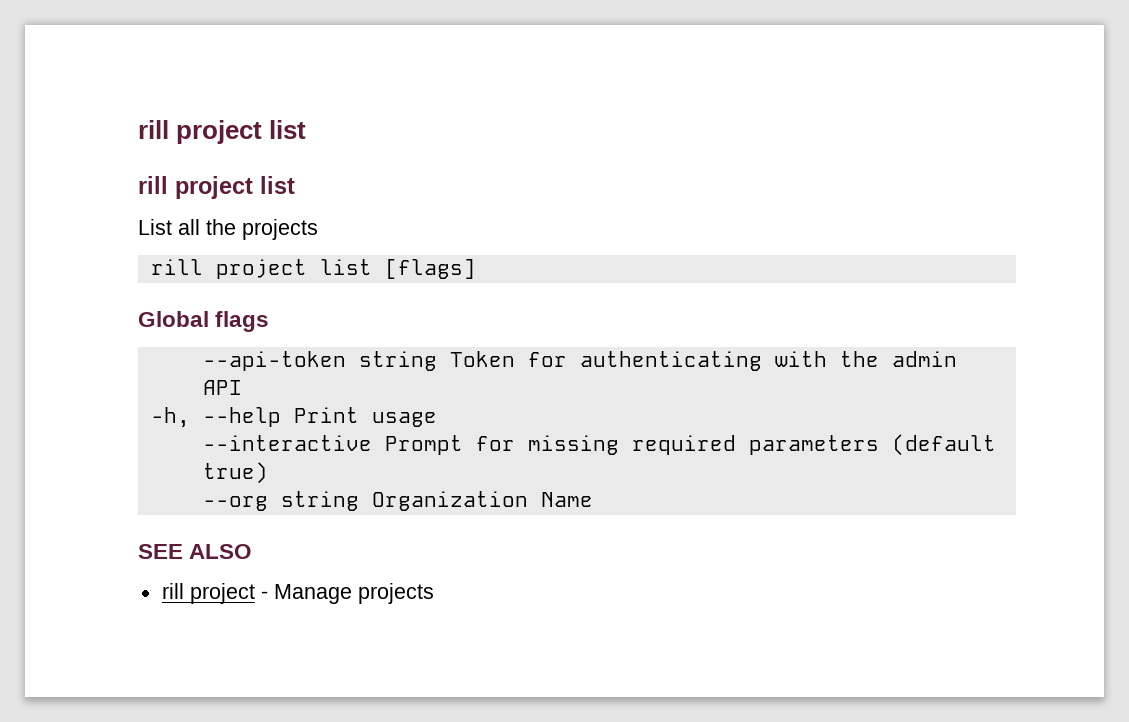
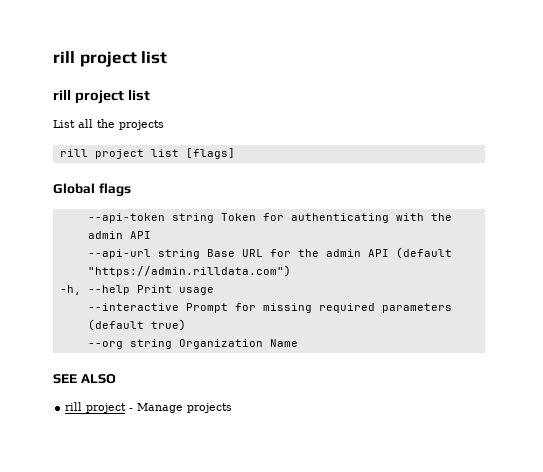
(242, 387) none -> [87,247,452,259] [87,265,291,277] // --api-url string Base URL for the admin API (default "https://admin.rilldata.com")

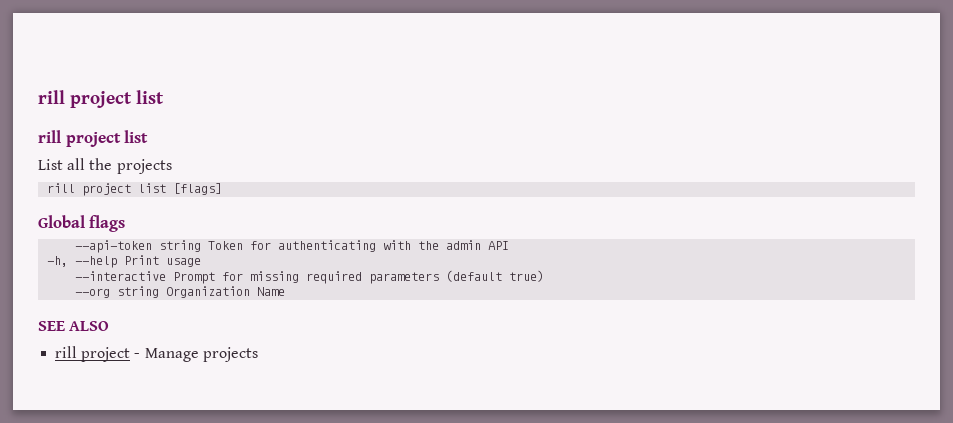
[87,247,452,259] [87,265,291,277] // --api-url string Base URL for the admin API (default "https://admin.rilldata.com") -> (510, 245) none

